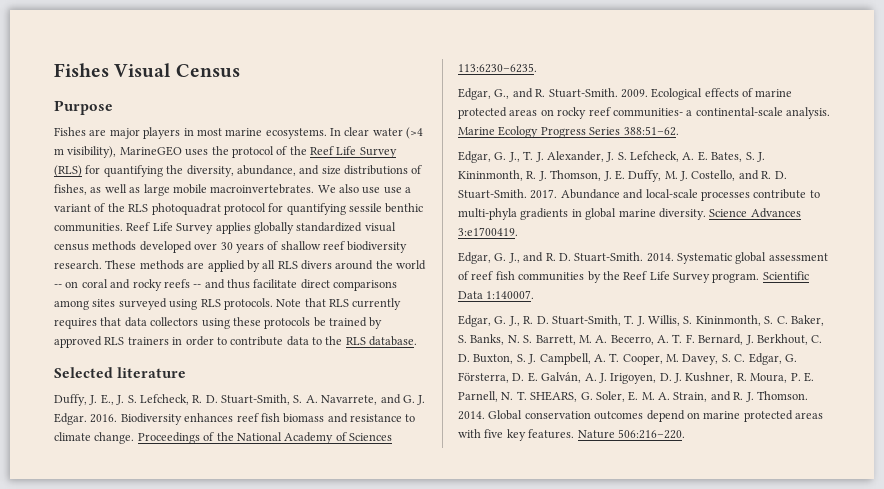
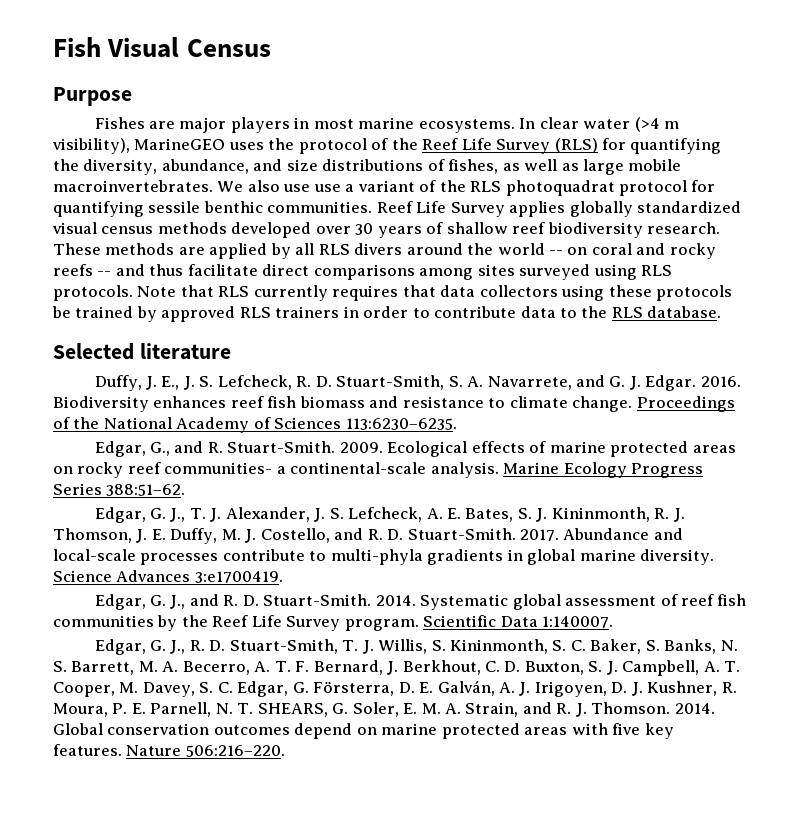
[54,63,109,77] Fishes -> [53,37,101,57] Fish

